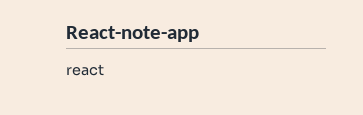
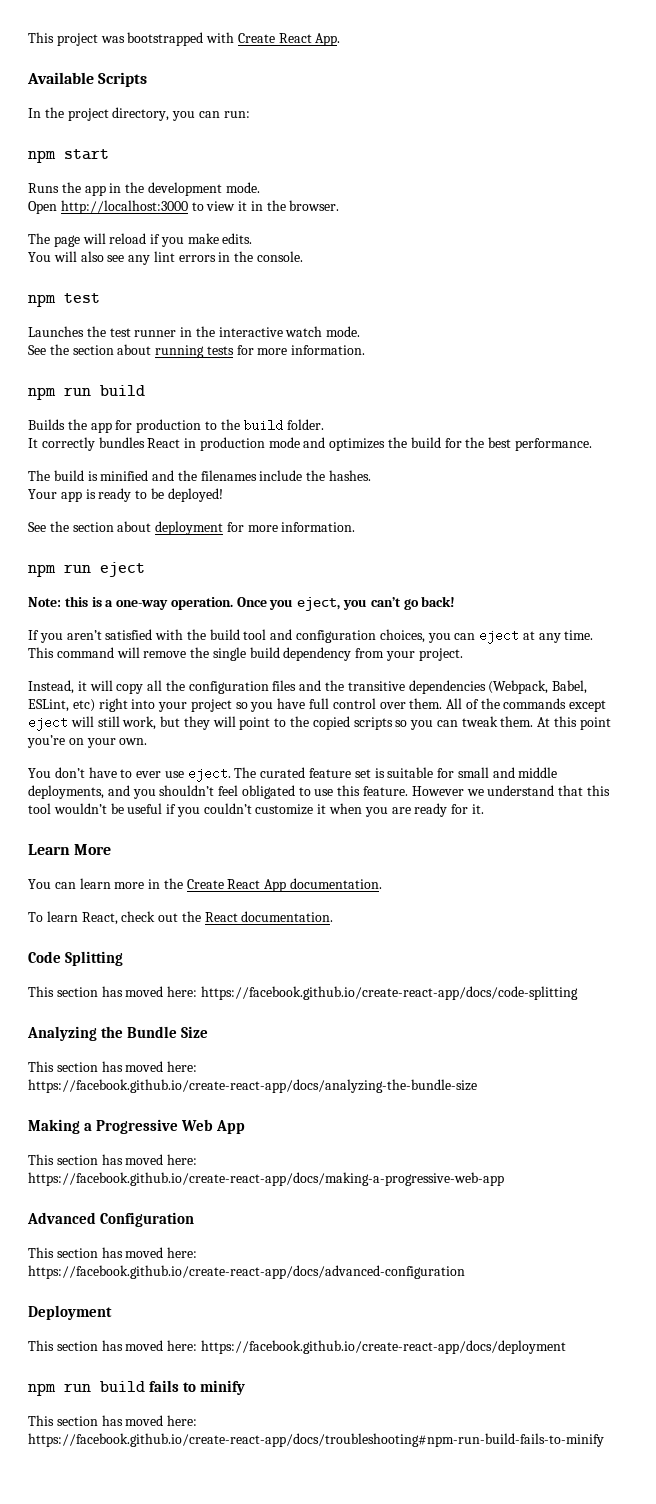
[66,26,199,42] [66,64,104,76] React-note-app // react -> [28,32,341,46] [27,72,148,87] [28,107,250,121] [28,149,109,163] [28,182,260,196] [28,200,340,214] [28,233,253,247] [28,251,304,265] [28,293,100,307] [28,326,361,337] [28,344,366,358] [28,385,145,400] [28,419,325,433] [28,437,592,451] [28,470,372,481] [28,488,223,502] [28,521,356,535] [28,562,145,577] [28,596,456,611] [28,629,594,644] [28,647,463,661] [28,680,588,694] [28,698,607,712] [28,716,611,731] [27,735,148,748] [28,767,558,782] [28,785,610,799] [28,803,484,817] [28,844,112,855] [28,878,383,892] [28,911,334,925] [28,951,123,966] [28,986,578,1000] [27,1026,208,1041] [28,1061,198,1072] [28,1079,477,1093] [28,1119,245,1134] [28,1154,198,1165] [28,1172,504,1186] [27,1212,194,1227] [28,1247,198,1258] [28,1265,465,1279] [28,1305,112,1320] [28,1340,566,1354] [28,1380,245,1396] [28,1415,198,1426] [28,1433,604,1447] This project was bootstrapped with Create React App. // Available Scripts // In the project directory, you can run: // npm start // Runs the app in the development mode. // Open http://localhost:3000 to view it in the browser. // The page will reload if you make edits. // You will also see any lint errors in the console. // npm test // Launches the test runner in the interactive watch mode. // See the section about running tests for more information. // npm run build // Builds the app for production to the build folder. // It correctly bundles React in production mode and optimizes the build for the best performance. // The build is minified and the filenames include the hashes. // Your app is ready to be deployed! // See the section about deployment for more information. // npm run eject // Note: this is a one-way operation. Once you eject, you can’t go back! // If you aren’t satisfied with the build tool and configuration choices, you can eject at any time. This command will remove the single build dependency from your project. // Instead, it will copy all the configuration files and the transitive dependencies (Webpack, Babel, ESLint, etc) right into your project so you have full control over them. All of the commands except eject will still work, but they will point to the copied scripts so you can tweak them. At this point you’re on your own. // You don’t have to ever use eject. The curated feature set is suitable for small and middle deployments, and you shouldn’t feel obligated to use this feature. However we understand that this tool wouldn’t be useful if you couldn’t customize it when you are ready for it. // Learn More // You can learn more in the Create React App documentation. // To learn React, check out the React documentation. // Code Splitting // This section has moved here: https://facebook.github.io/create-react-app/docs/code-splitting // Analyzing the Bundle Size // This section has moved here: https://facebook.github.io/create-react-app/docs/analyzing-the-bundle-size // Making a Progressive Web App // This section has moved here: https://facebook.github.io/create-react-app/docs/making-a-progressive-web-app // Advanced Configuration // This section has moved here: https://facebook.github.io/create-react-app/docs/advanced-configuration // Deployment // This section has moved here: https://facebook.github.io/create-react-app/docs/deployment // npm run build fails to minify // This section has moved here: https://facebook.github.io/create-react-app/docs/troubleshooting#npm-run-build-fails-to-minify

